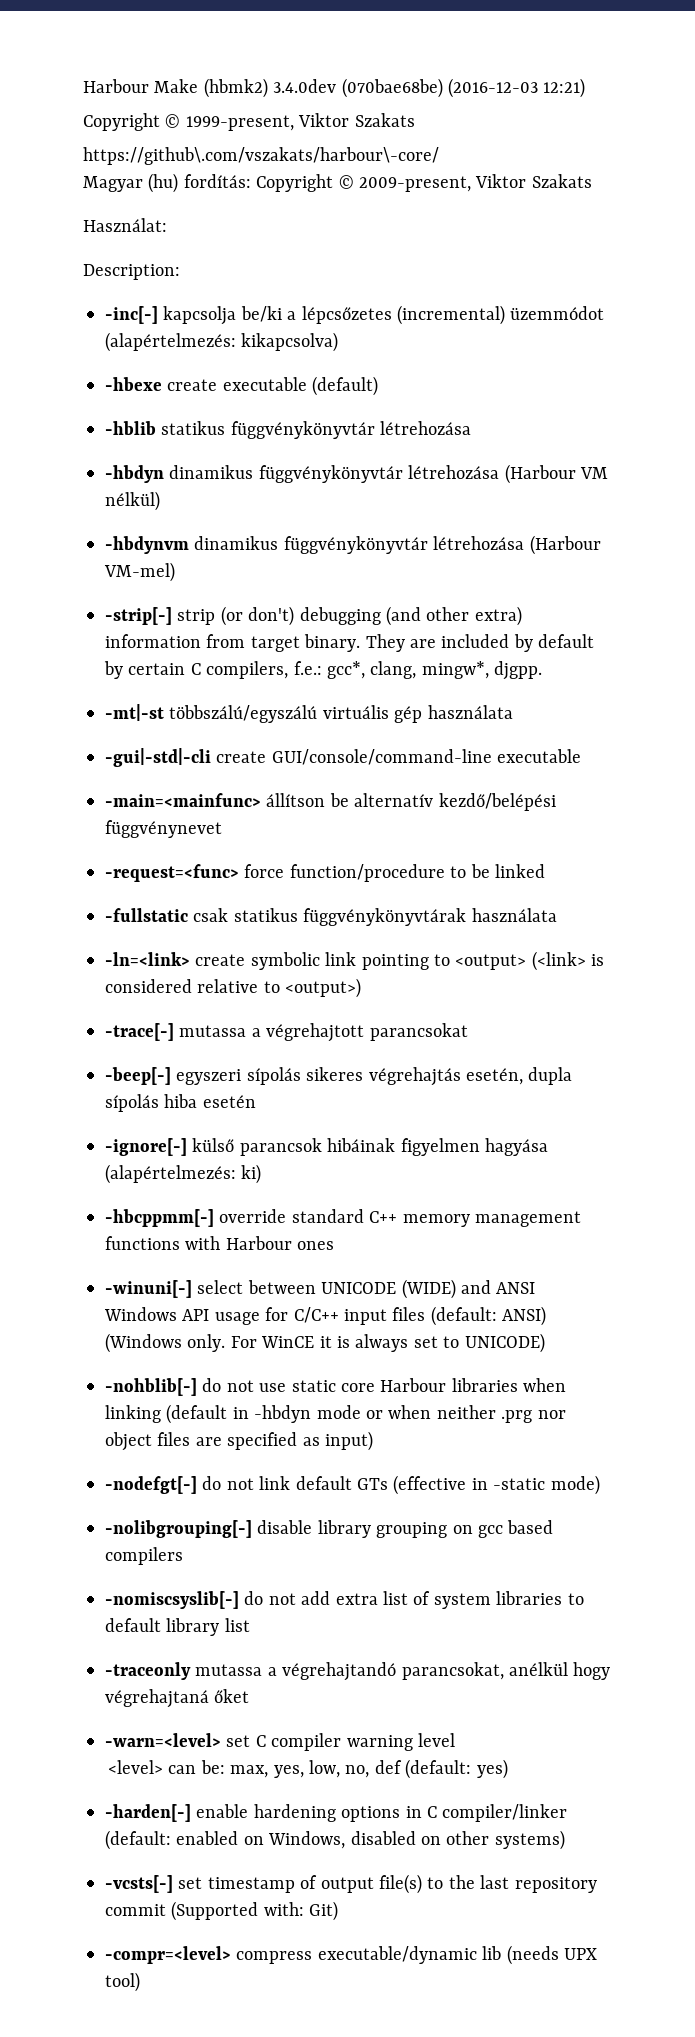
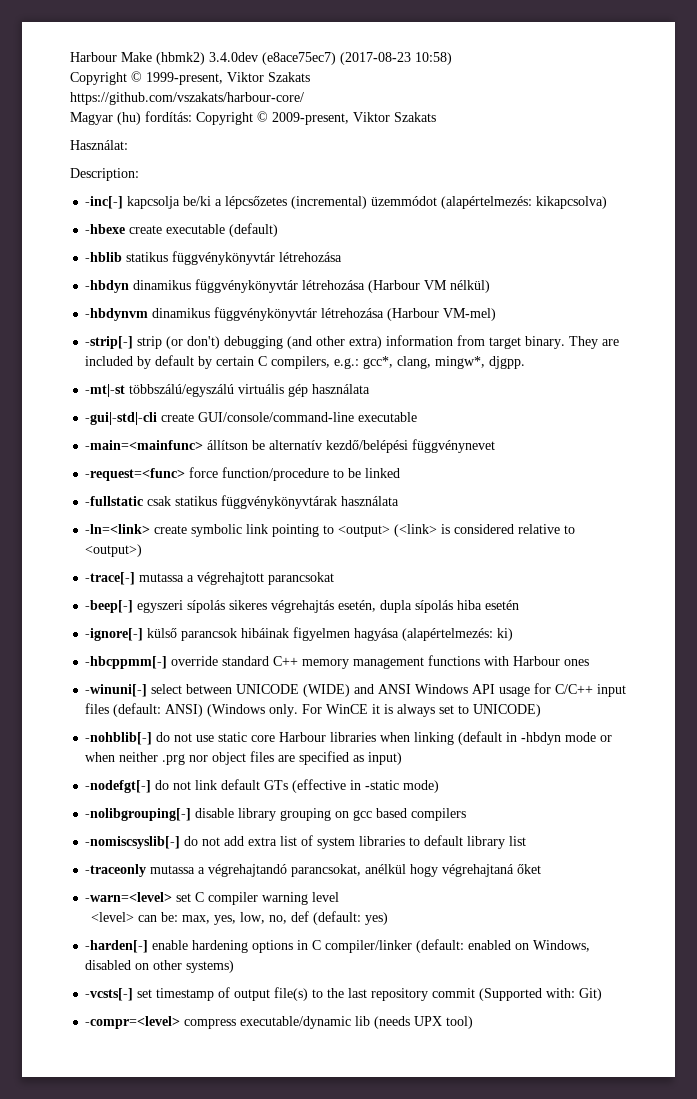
[341,78,586,98] (070bae68be) (2016-12-03 12:21) -> [262,52,452,65] (e8ace75ec7) (2017-08-23 10:58)
[83,147,439,165] https://github\.com/vszakats/harbour\-core/ -> [70,92,304,105] https://github.com/vszakats/harbour-core/
[293,661,322,675] f.e.: -> [334,358,360,369] e.g.:

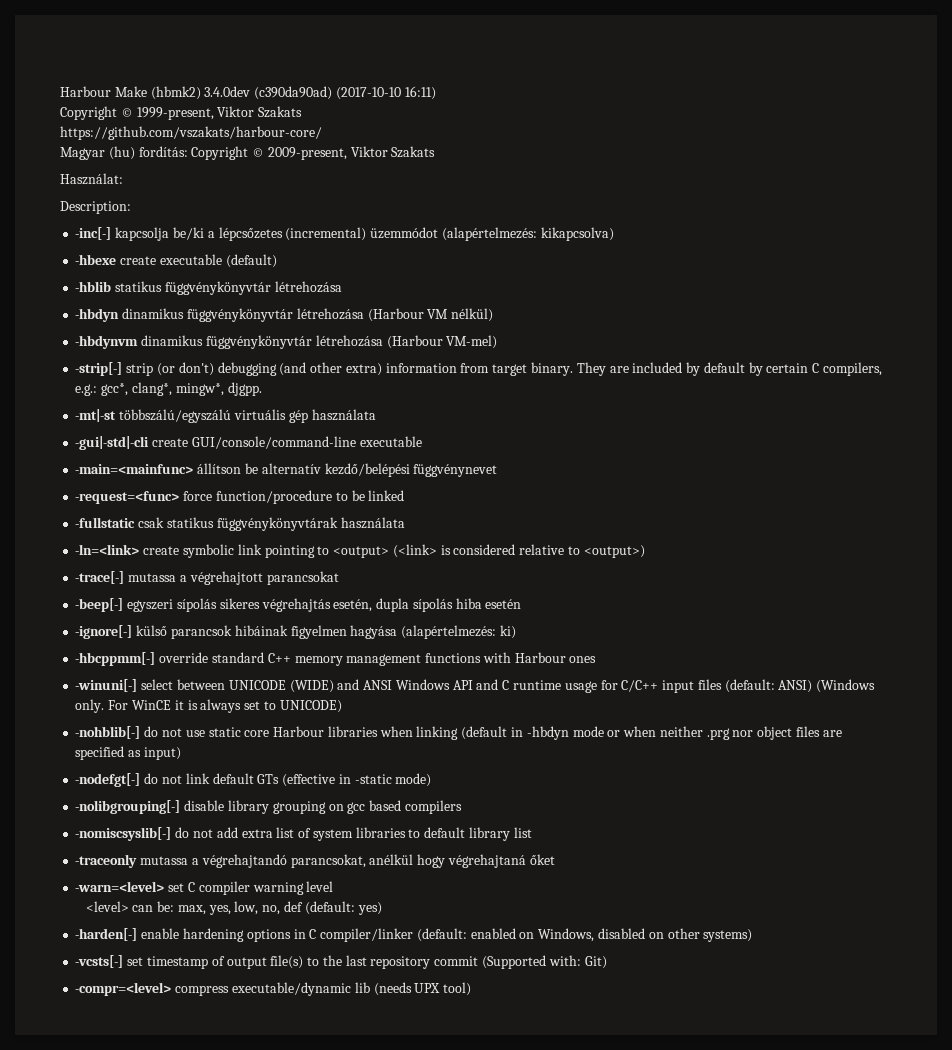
[262,52,452,65] (e8ace75ec7) (2017-08-23 10:58) -> [254,86,436,100] (c390da90ad) (2017-10-10 16:11)
[397,356,432,369] clang, -> [131,382,172,396] clang*,
(496, 689) none -> [476,679,561,690] and C runtime

